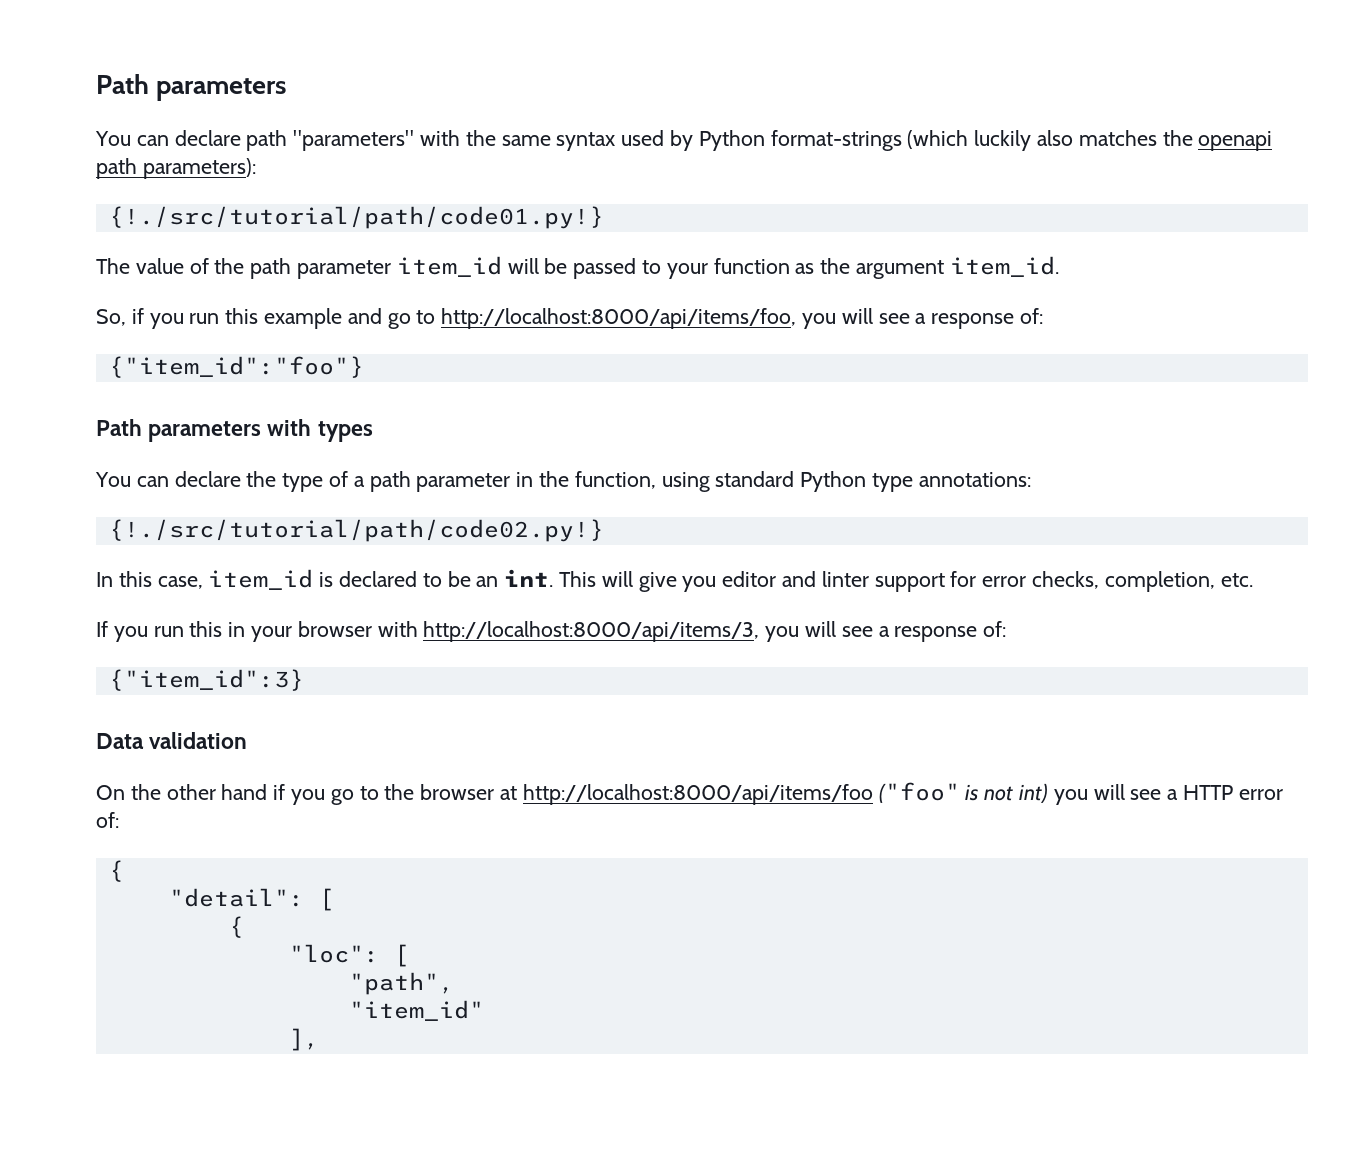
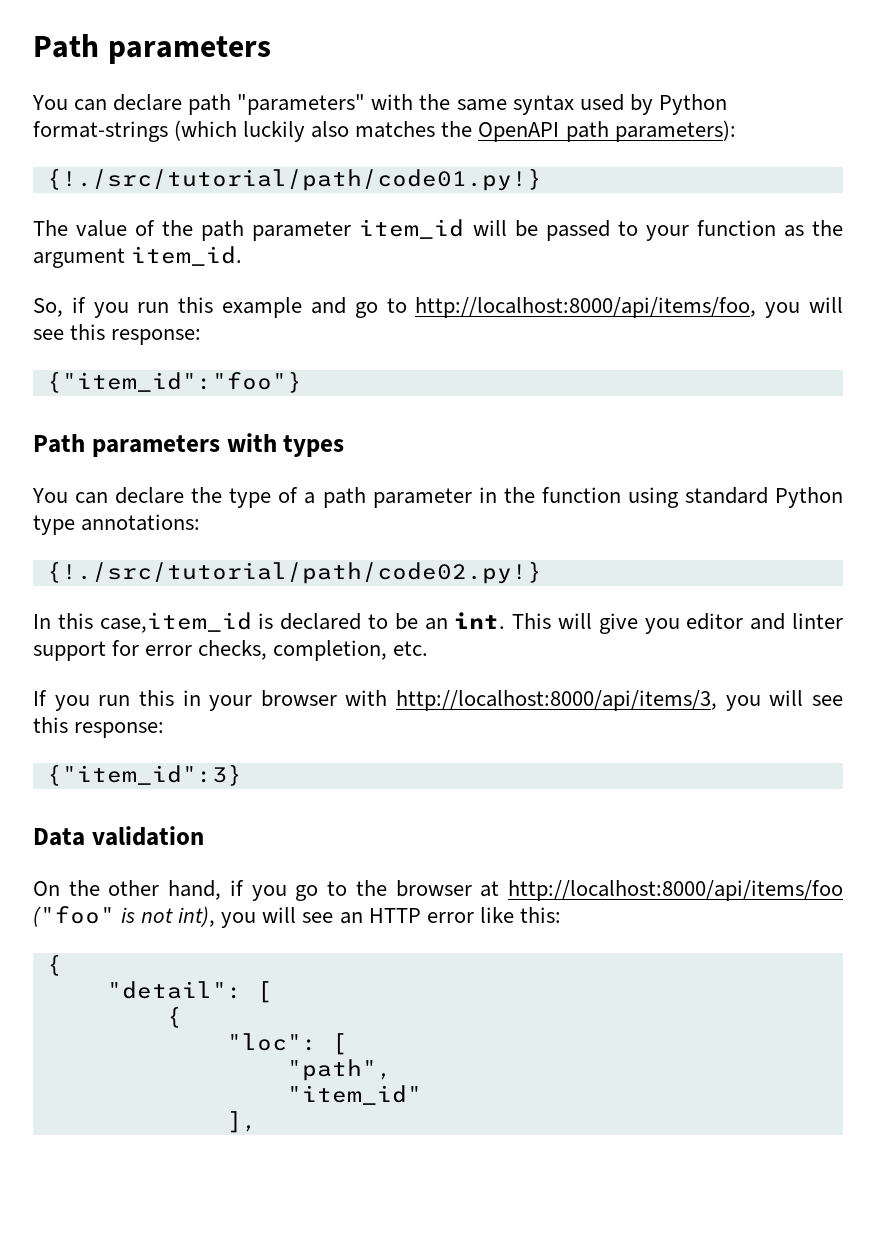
[1198,131,1273,151] openapi -> [478,122,560,142] OpenAPI
[915,308,1044,329] a response of: -> [70,324,202,345] this response:
[574,471,656,489] function, -> [541,487,621,503] function
[157,569,314,590] case, item_id -> [99,612,252,633] case,item_id
[878,621,1007,642] a response of: -> [33,717,165,738] this response:
[221,784,268,800] hand -> [168,880,222,900] hand,
[1019,783,1179,805] int) you will see a -> [178,906,363,928] int), you will see an
[96,812,119,828] of: -> [479,907,561,923] like this:

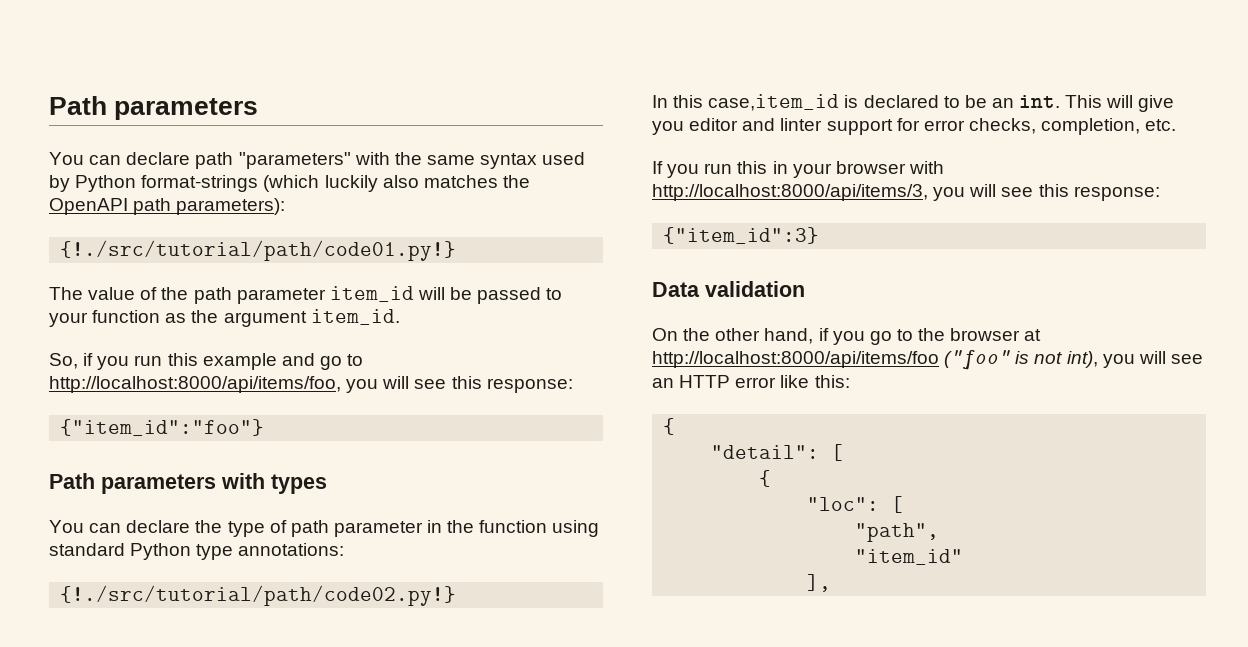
[304,492,316,504] a -> (287, 526) none

